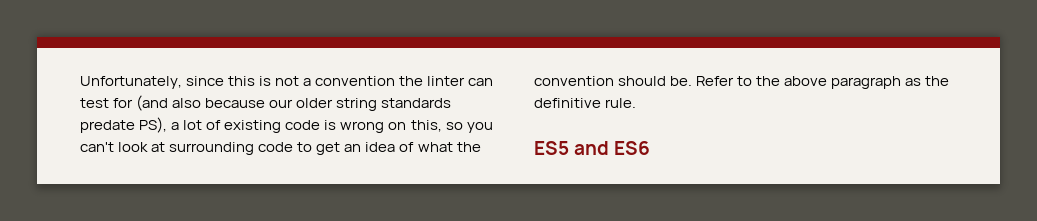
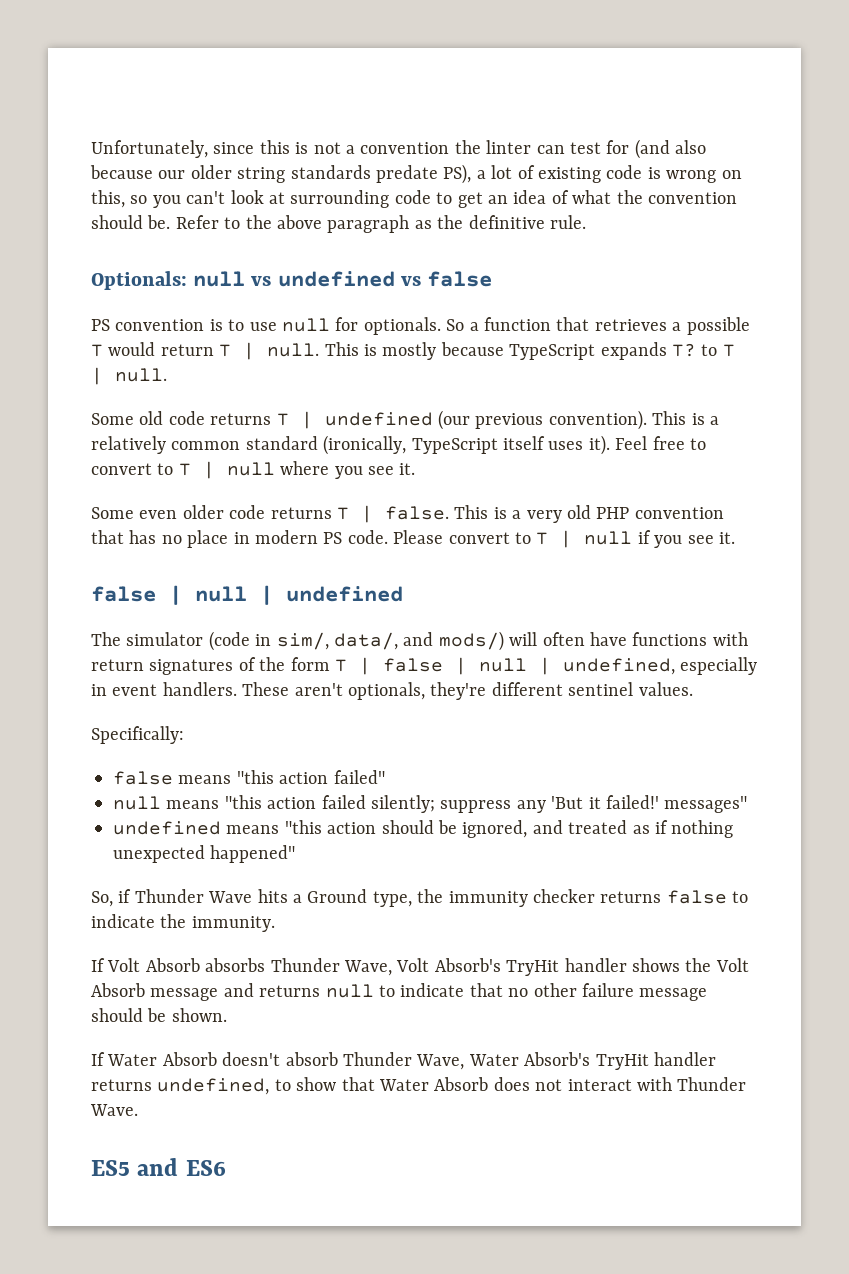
(637, 103) none -> [91,271,493,290] [91,317,750,335] [91,342,735,360] [91,367,167,385] [91,410,719,430] [91,435,706,455] [91,461,416,479] [91,505,724,523] [91,530,735,548] [91,585,403,605] [91,631,748,651] [91,657,758,675] [91,682,693,700] [91,726,184,744] [113,770,385,785] [113,795,748,813] [113,820,734,838] [113,845,296,863] [91,889,749,907] [91,914,275,932] [91,958,749,976] [91,983,708,1001] [91,1008,227,1022] [91,1052,716,1070] [91,1077,747,1095] [90,1104,138,1116] // Optionals: null vs undefined vs false // PS convention is to use null for optionals. So a function that retrieves a possible T would return T | null. This is mostly because TypeScript expands T? to T | null. // Some old code returns T | undefined (our previous convention). This is a relatively common standard (ironically, TypeScript itself uses it). Feel free to convert to T | null where you see it. // Some even older code returns T | false. This is a very old PHP convention that has no place in modern PS code. Please convert to T | null if you see it. // false | null | undefined // The simulator (code in sim/, data/, and mods/) will often have functions with return signatures of the form T | false | null | undefined, especially in event handlers. These aren't optionals, they're different sentinel values. // Specifically: // false means "this action failed" // null means "this action failed silently; suppress any 'But it failed!' messages" // undefined means "this action should be ignored, and treated as if nothing unexpected happened" // So, if Thunder Wave hits a Ground type, the immunity checker returns false to indicate the immunity. // If Volt Absorb absorbs Thunder Wave, Volt Absorb's TryHit handler shows the Volt Absorb message and returns null to indicate that no other failure message should be shown. // If Water Absorb doesn't absorb Thunder Wave, Water Absorb's TryHit handler returns undefined, to show that Water Absorb does not interact with Thunder Wave.

